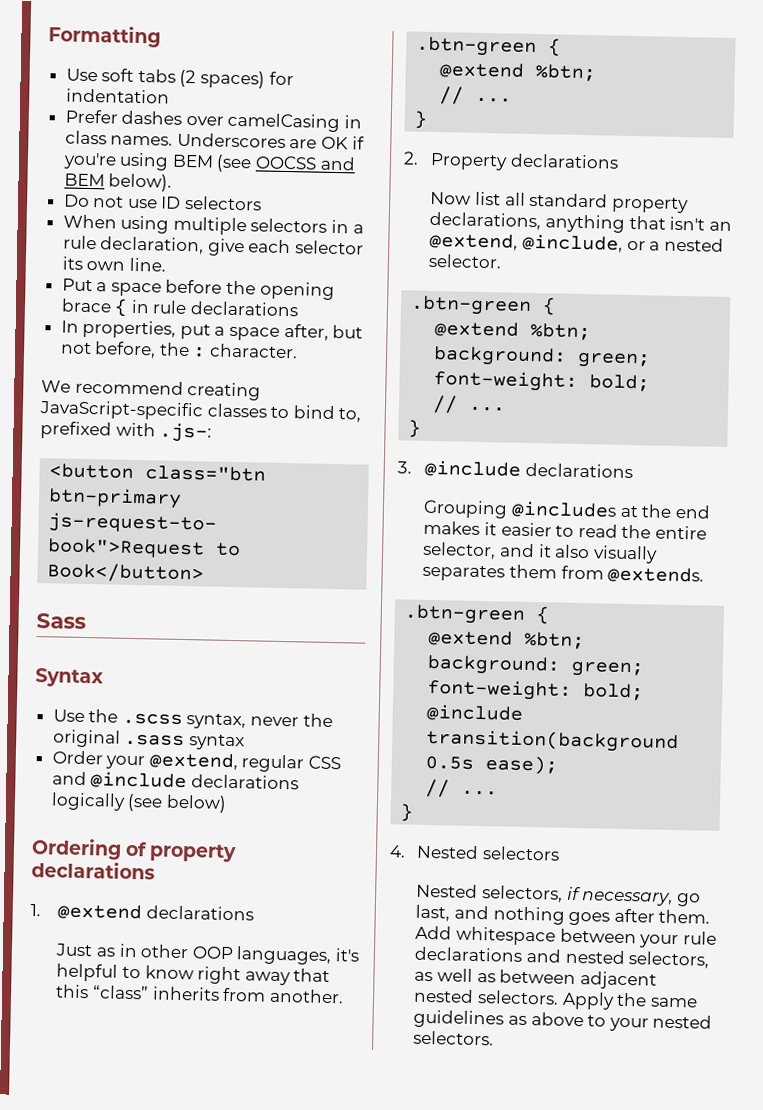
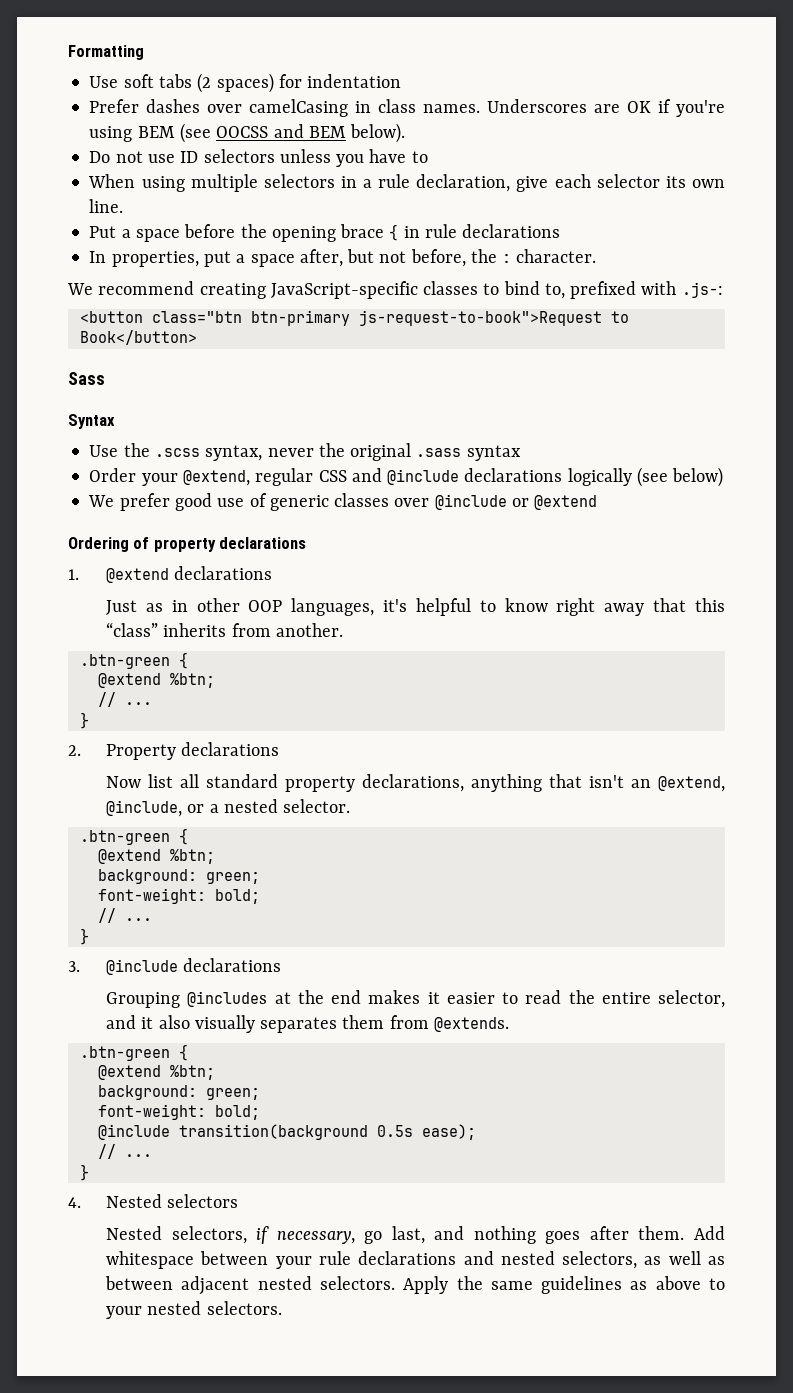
(263, 203) none -> [279,149,428,167] unless you have to
(227, 803) none -> [88,493,598,511] // We prefer good use of generic classes over @include or @extend

